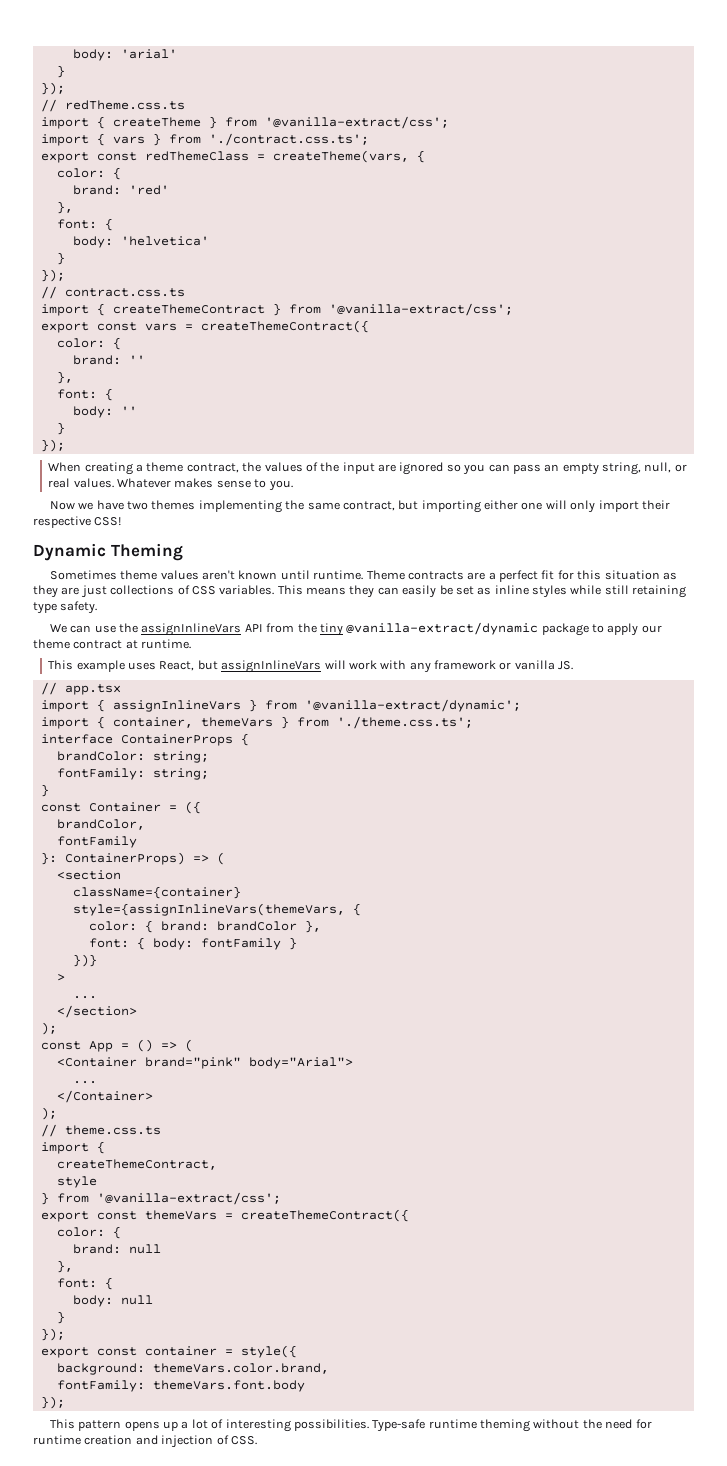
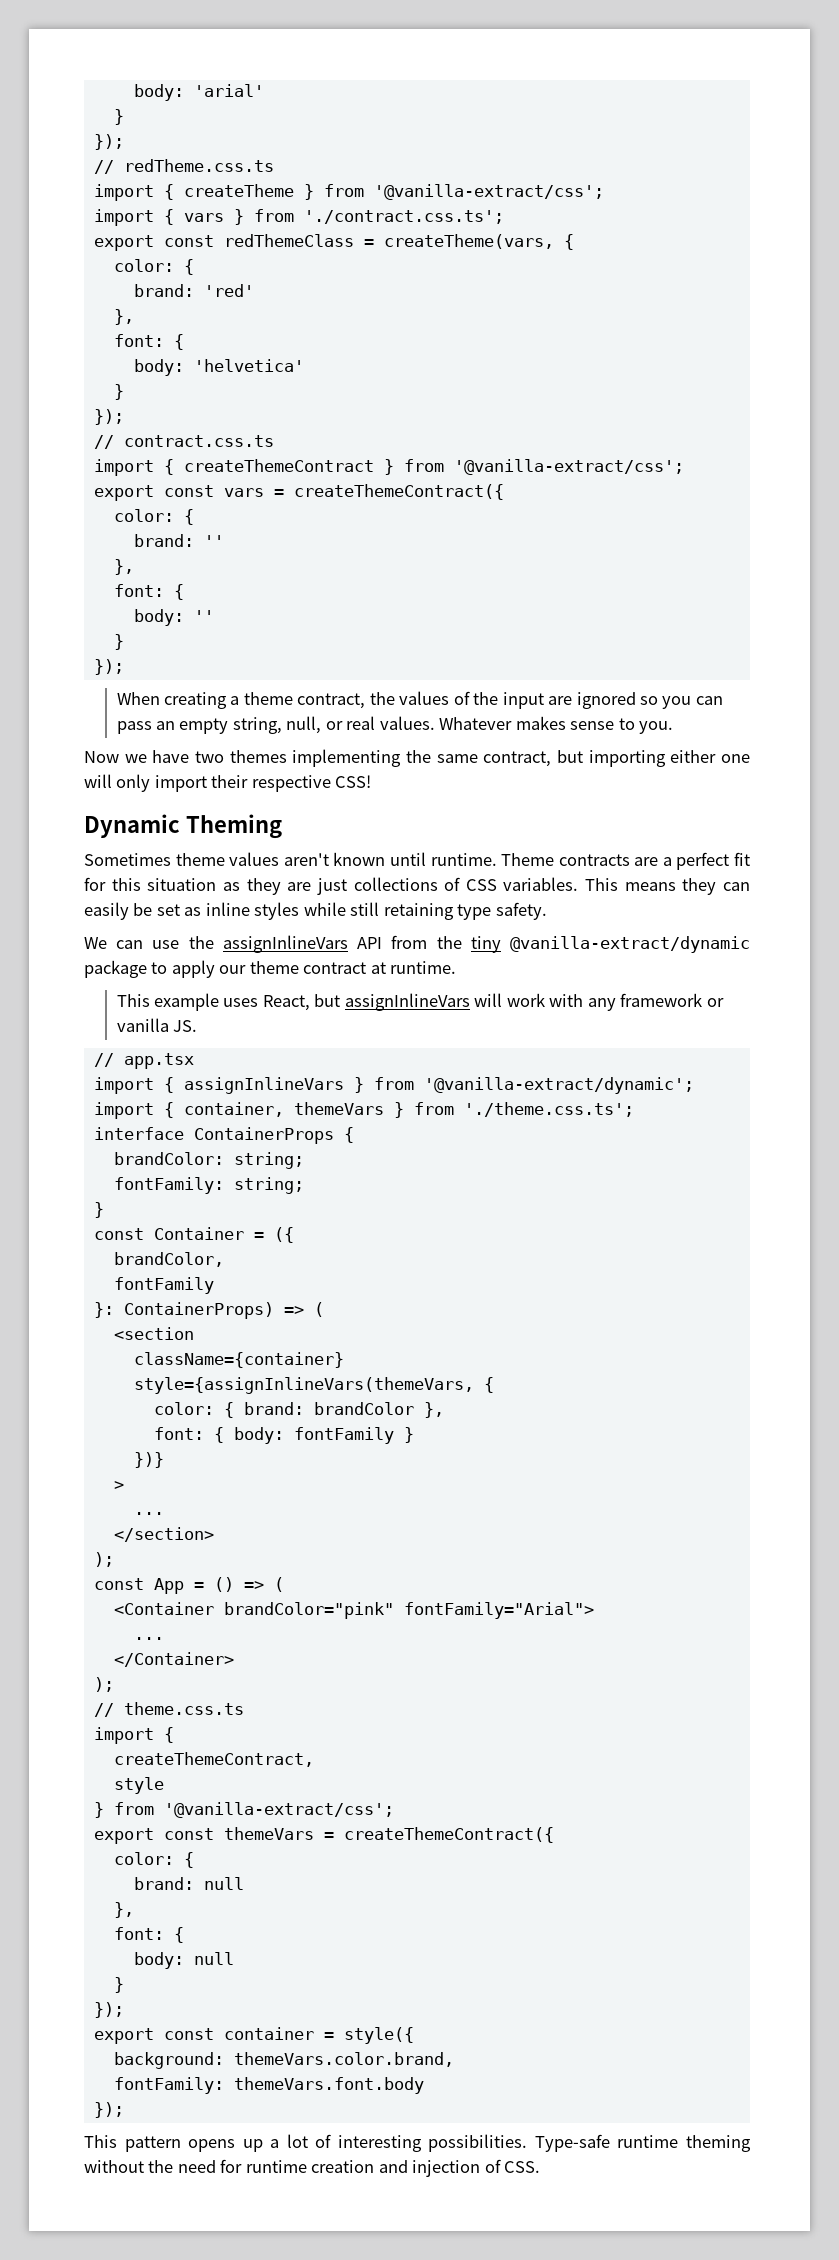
[144,1057,353,1069] brand="pink" body="Arial"> -> [223,1602,594,1619] brandColor="pink" fontFamily="Arial">

